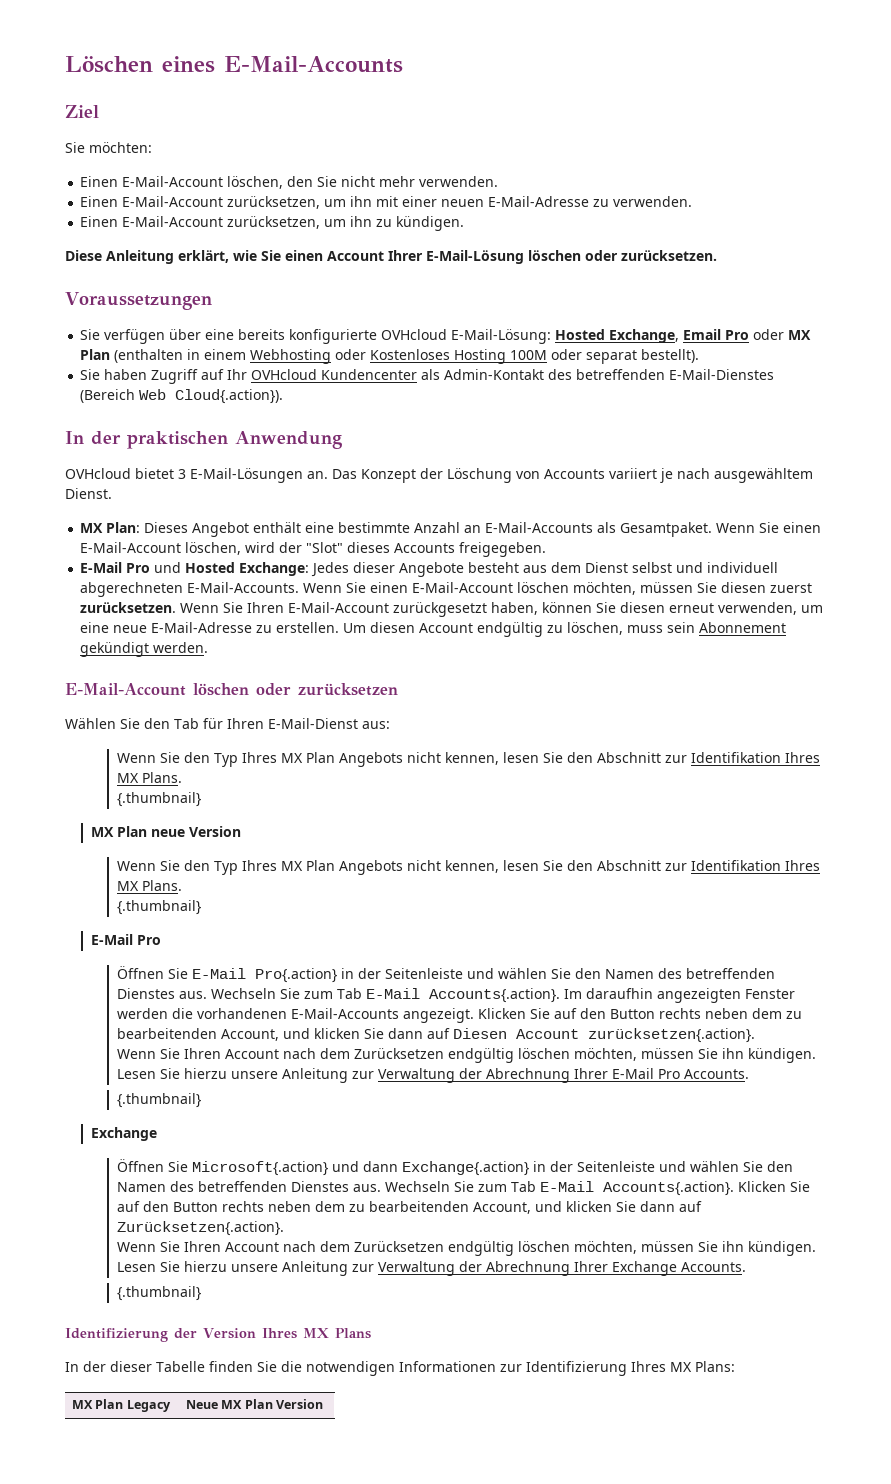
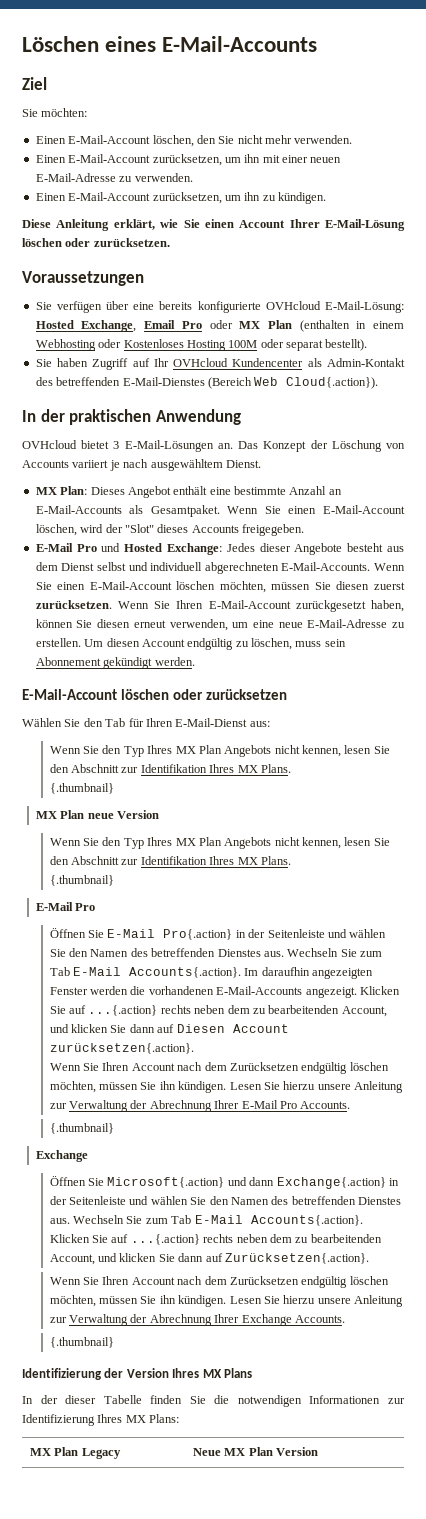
[579,1008,655,1019] den Button -> [88,1005,158,1016] ...{.action}
[142,1201,218,1212] den Button -> [130,1234,200,1245] ...{.action}

